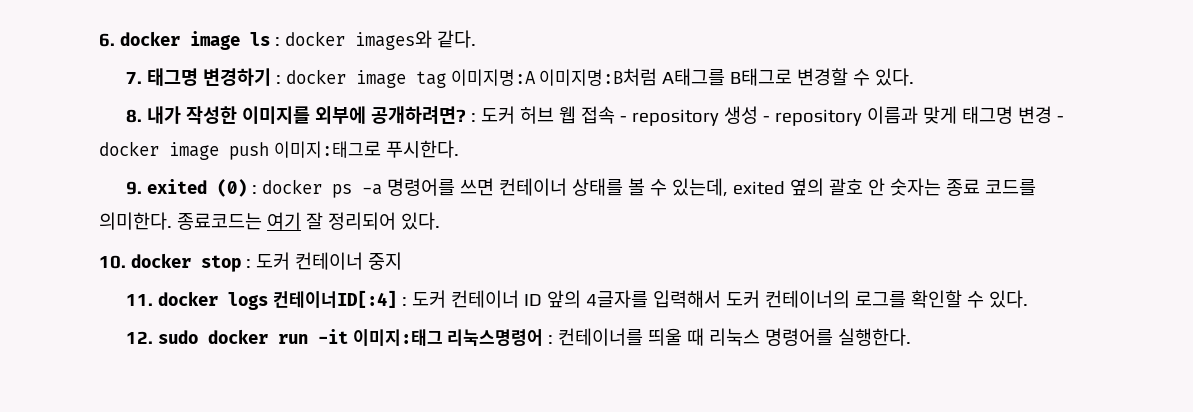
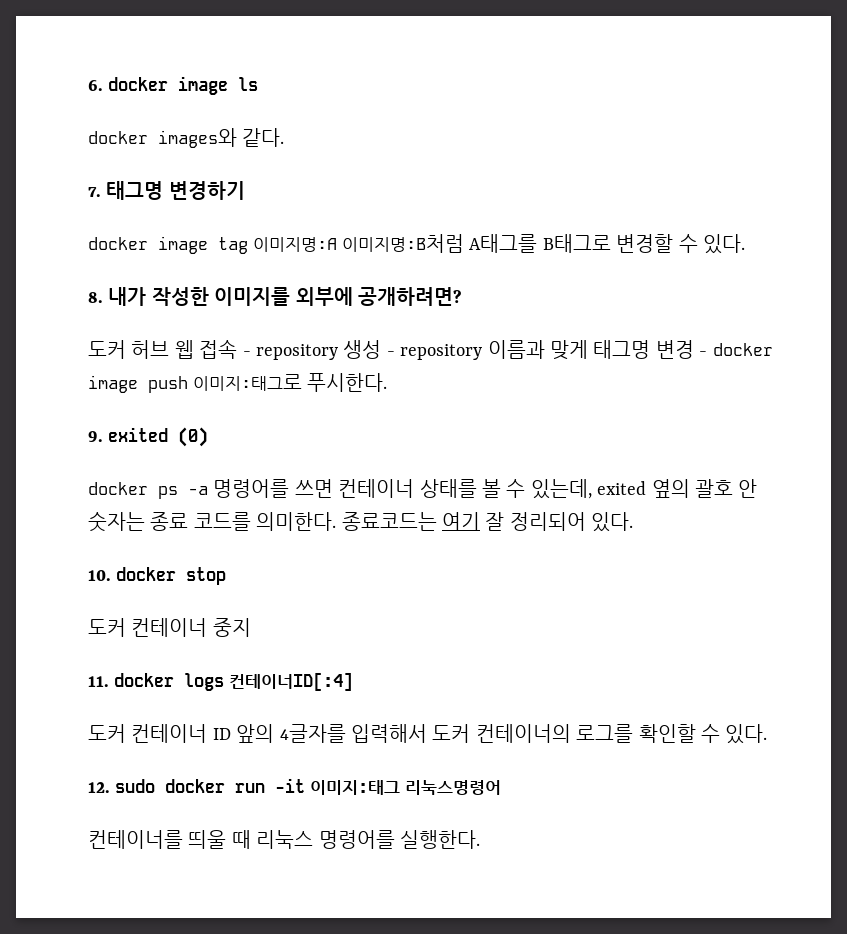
[274,37,280,46] : -> (259, 84) //
[276,75,282,84] : -> (245, 190) //
[471,113,477,122] : -> (461, 296) //
[252,185,258,194] : -> (209, 437) //
[245,259,251,268] : -> (227, 576) //
[401,297,407,306] : -> (354, 681) //
[548,335,554,344] : -> (502, 787) //

